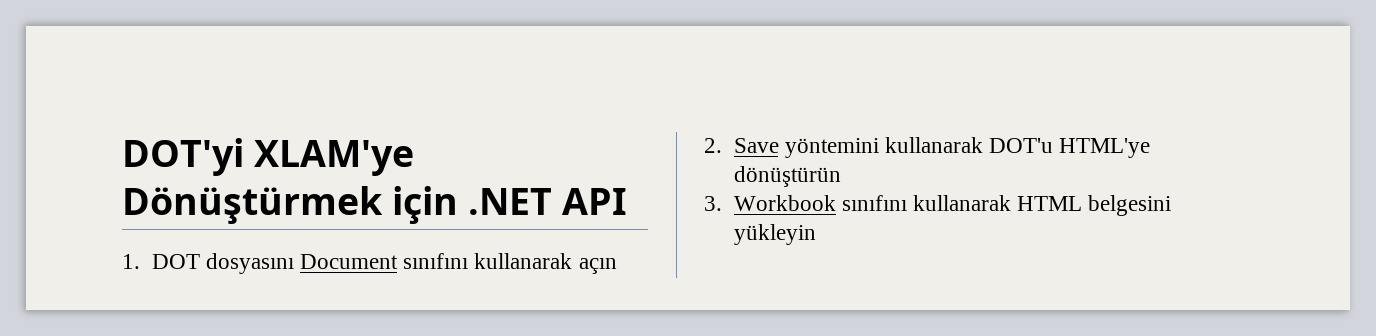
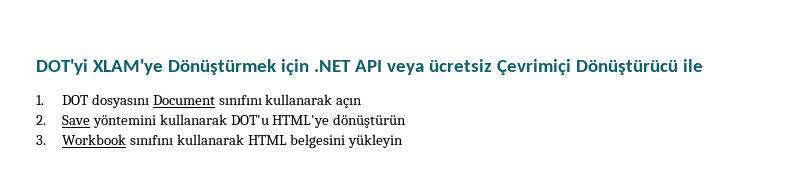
(628, 201) none -> [386,59,703,75] veya ücretsiz Çevrimiçi Dönüştürücü ile

